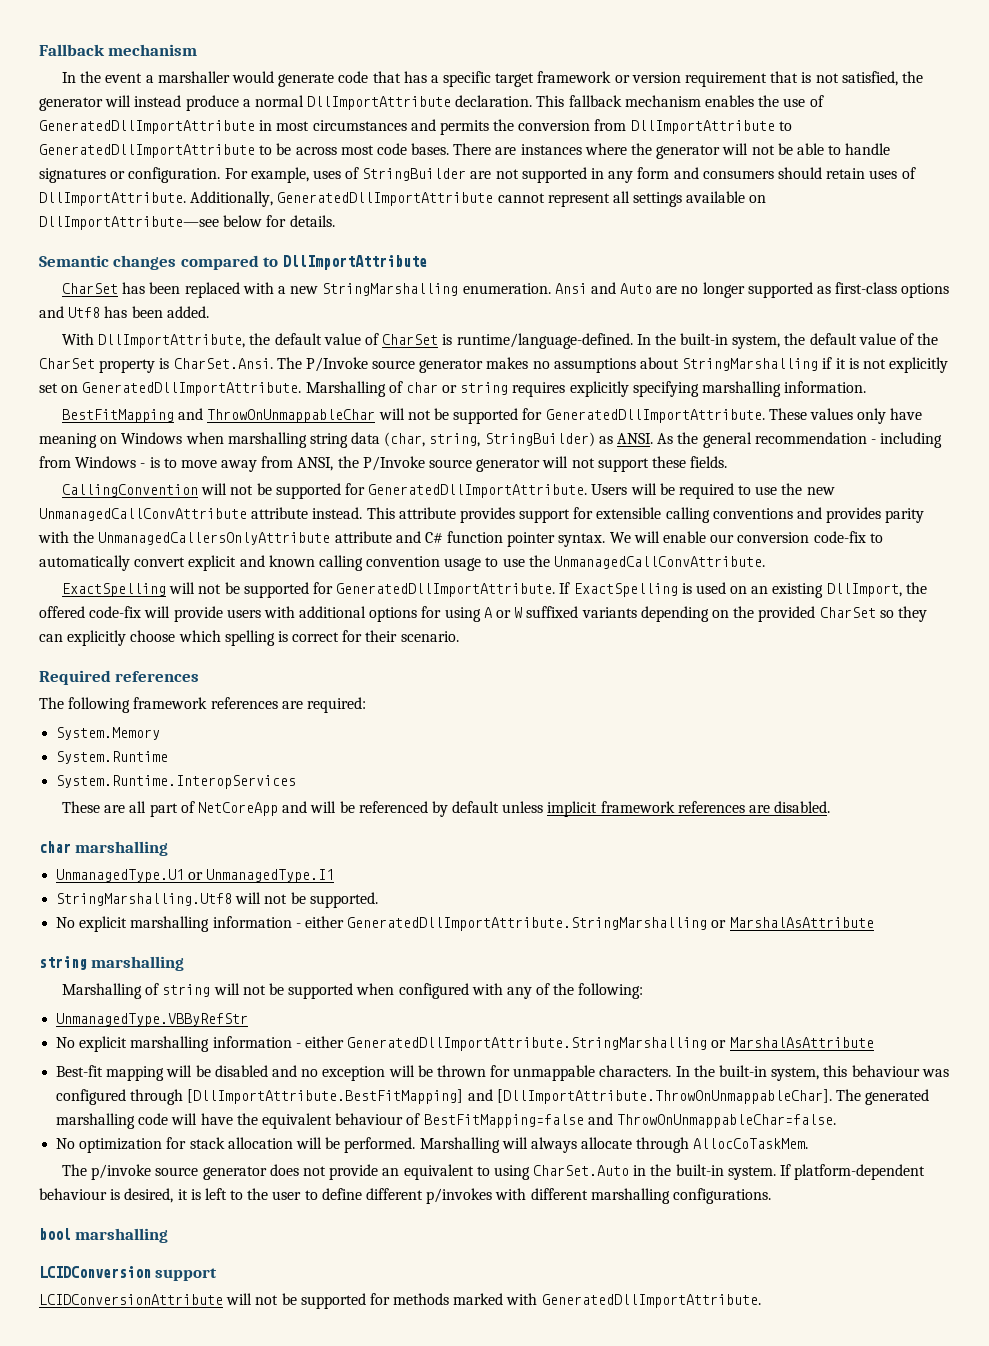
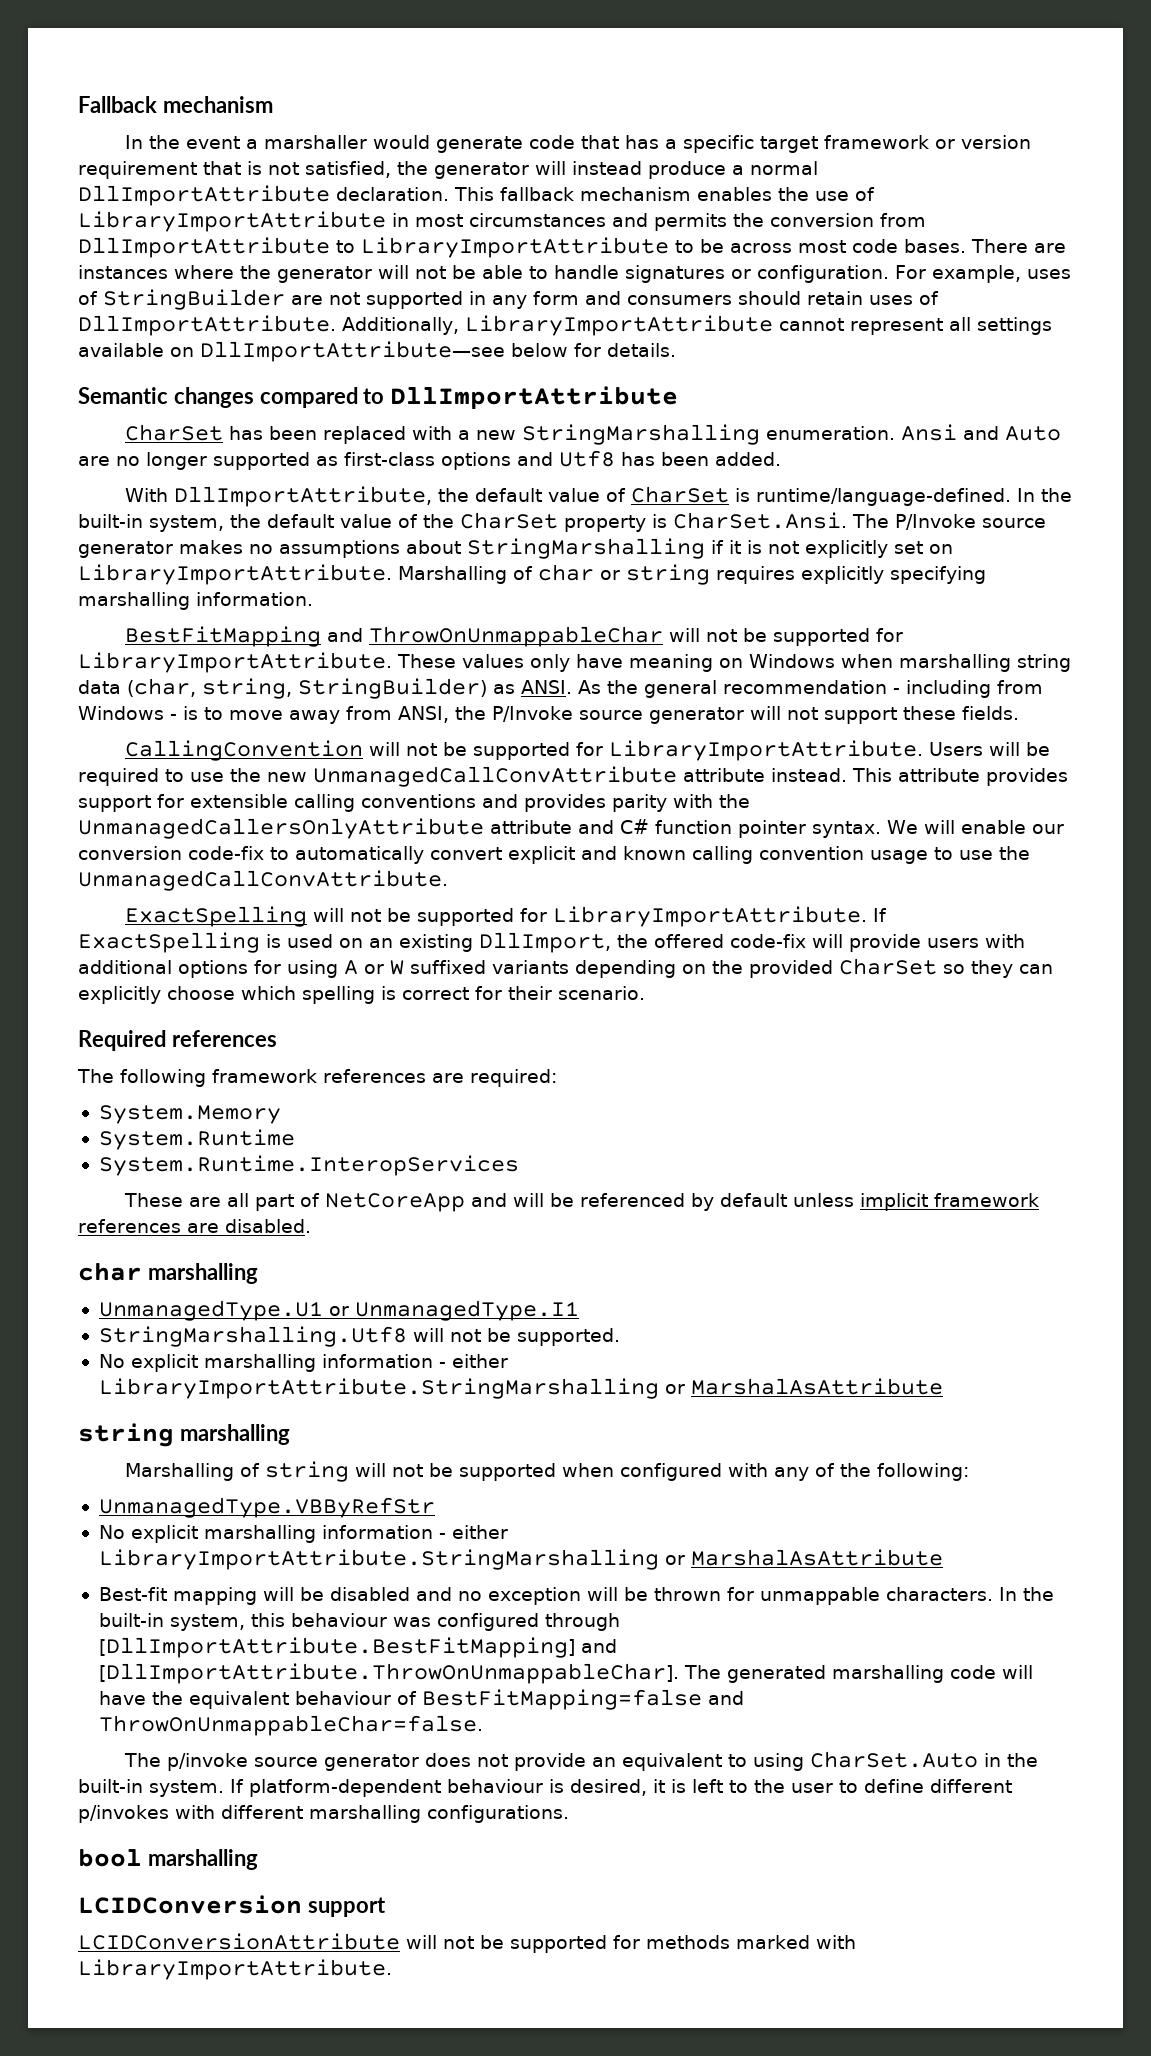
[39,120,255,134] GeneratedDllImportAttribute -> [78,211,386,232] LibraryImportAttribute
[39,144,255,158] GeneratedDllImportAttribute -> [361,237,669,258] LibraryImportAttribute
[277,192,494,206] GeneratedDllImportAttribute -> [465,315,773,336] LibraryImportAttribute
[82,382,302,396] GeneratedDllImportAttribute. -> [78,564,392,585] LibraryImportAttribute.
[545,409,765,423] GeneratedDllImportAttribute. -> [78,652,392,673] LibraryImportAttribute.
[368,484,588,498] GeneratedDllImportAttribute. -> [608,740,923,761] LibraryImportAttribute.
[336,583,556,597] GeneratedDllImportAttribute. -> [552,906,867,927] LibraryImportAttribute.
[347,917,708,931] GeneratedDllImportAttribute.StringMarshalling -> [98,1378,659,1399] LibraryImportAttribute.StringMarshalling
[347,1037,708,1051] GeneratedDllImportAttribute.StringMarshalling -> [98,1549,659,1570] LibraryImportAttribute.StringMarshalling
[56,1137,809,1153] // No optimization for stack allocation will be performed. Marshalling will always allocate through AllocCoTaskMem. -> (483, 1725) none
[541,1294,761,1308] GeneratedDllImportAttribute. -> [78,1959,392,1980] LibraryImportAttribute.

